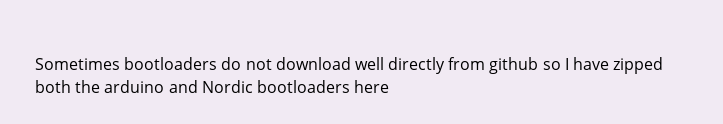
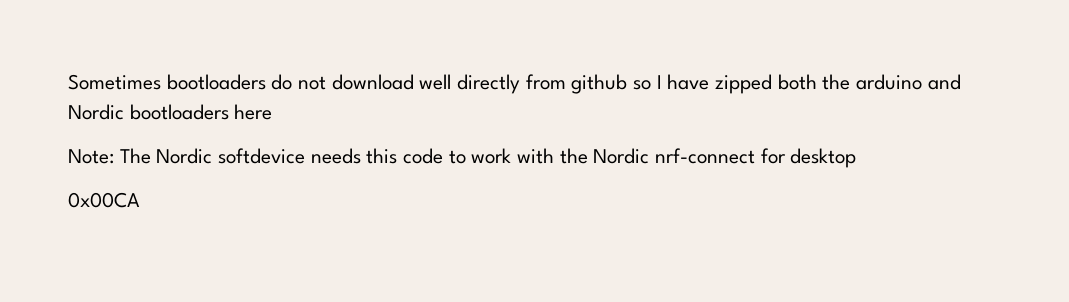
(390, 86) none -> [68,148,857,168] [68,192,140,208] // Note: The Nordic softdevice needs this code to work with the Nordic nrf-connect for desktop // 0x00CA

